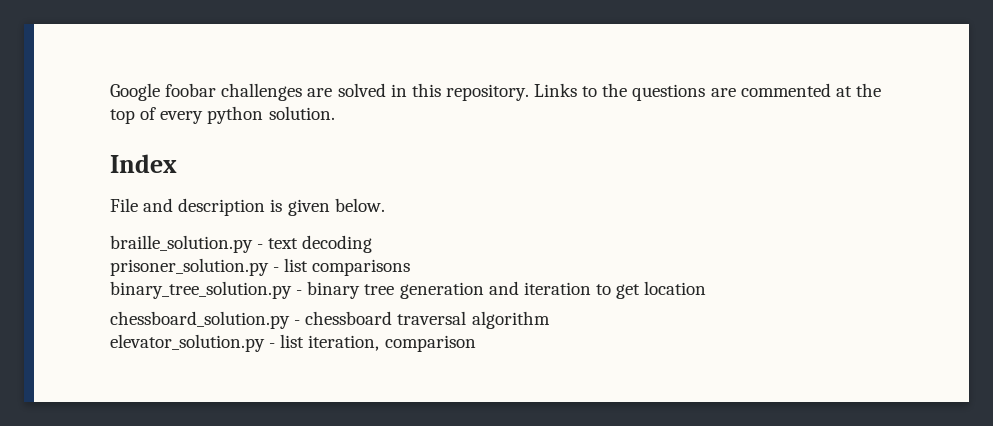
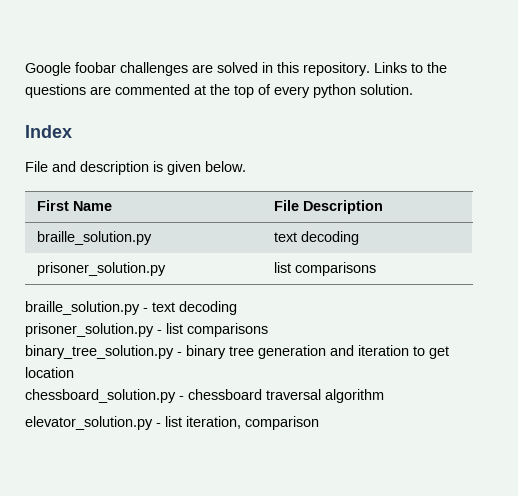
(385, 205) none -> [36,200,112,211] [273,200,383,214] [36,231,152,245] [273,231,359,245] [36,262,166,276] [273,262,376,276] // First Name | File Description // braille_solution.py | text decoding // prisoner_solution.py | list comparisons

